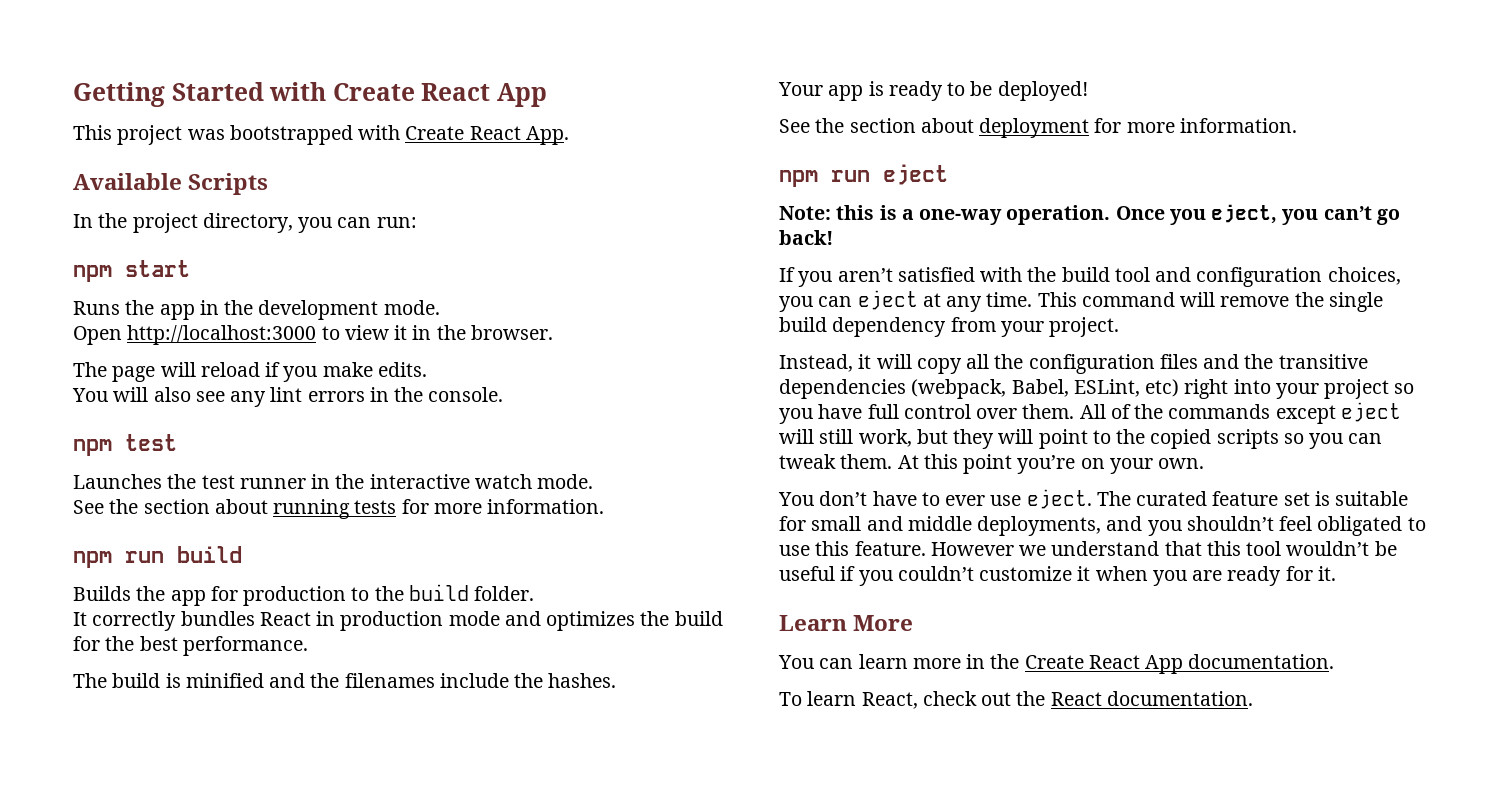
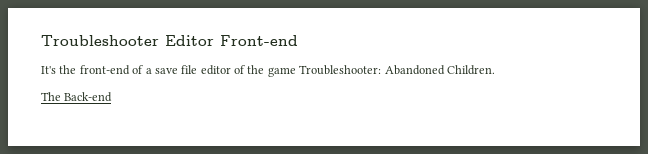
[73,82,548,107] [73,125,569,145] [73,173,269,195] [73,213,417,233] [73,260,190,282] [73,300,440,320] [73,325,553,345] [73,362,427,382] [72,387,504,407] [73,434,177,456] [73,474,594,489] [73,499,605,519] [73,546,242,568] [73,584,535,606] [73,611,723,631] [73,636,308,656] [73,673,617,688] [778,81,1088,101] [779,118,1297,138] [779,164,948,187] [779,204,1400,225] [779,230,833,245] [779,267,1401,287] [779,290,1383,312] [779,317,1120,337] [779,354,1368,374] [779,379,1415,399] [779,402,1401,424] [779,429,1383,449] [779,454,1205,474] [778,489,1409,509] [779,516,1426,536] [779,541,1397,556] [779,566,1336,586] [779,615,914,631] [778,654,1335,674] [779,691,1253,709] Getting Started with Create React App // This project was bootstrapped with Create React App. // Available Scripts // In the project directory, you can run: // npm start // Runs the app in the development mode. // Open http://localhost:3000 to view it in the browser. // The page will reload if you make edits. // You will also see any lint errors in the console. // npm test // Launches the test runner in the interactive watch mode. // See the section about running tests for more information. // npm run build // Builds the app for production to the build folder. // It correctly bundles React in production mode and optimizes the build for the best performance. // The build is minified and the filenames include the hashes. // Your app is ready to be deployed! // See the section about deployment for more information. // npm run eject // Note: this is a one-way operation. Once you eject, you can’t go back! // If you aren’t satisfied with the build tool and configuration choices, you can eject at any time. This command will remove the single build dependency from your project. // Instead, it will copy all the configuration files and the transitive dependencies (webpack, Babel, ESLint, etc) right into your project so you have full control over them. All of the commands except eject will still work, but they will point to the copied scripts so you can tweak them. At this point you’re on your own. // You don’t have to ever use eject. The curated feature set is suitable for small and middle deployments, and you shouldn’t feel obligated to use this feature. However we understand that this tool wouldn’t be useful if you couldn’t customize it when you are ready for it. // Learn More // You can learn more in the Create React App documentation. // To learn React, check out the React documentation. -> [41,35,298,46] [41,65,495,77] [41,92,113,102] Troubleshooter Editor Front-end // It's the front-end of a save file editor of the game Troubleshooter: Abandoned Children. // The Back-end

